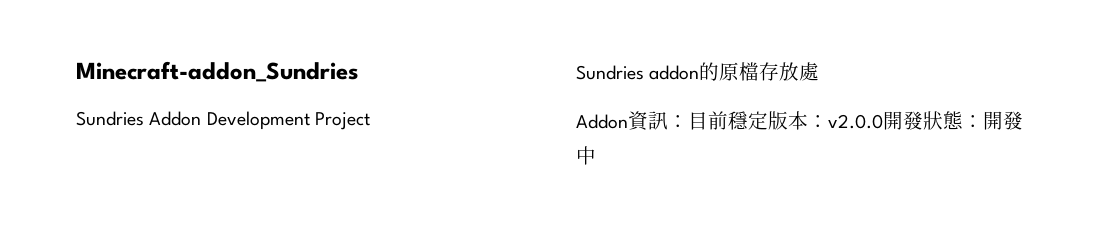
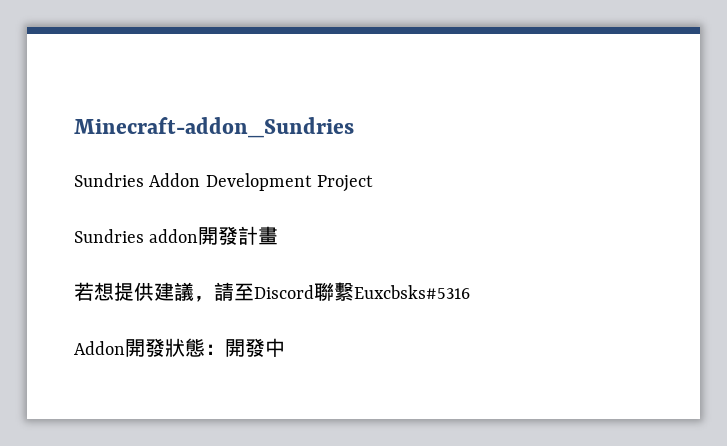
[699,62,820,81] [576,111,883,131] 的原檔存放處 // Addon資訊：目前穩定版本：v2.0.0 -> [198,226,279,245] [74,282,470,302] [74,341,125,355] 開發計畫 // 若想提供建議，請至Discord聯繫Euxcbsks#5316 // Addon

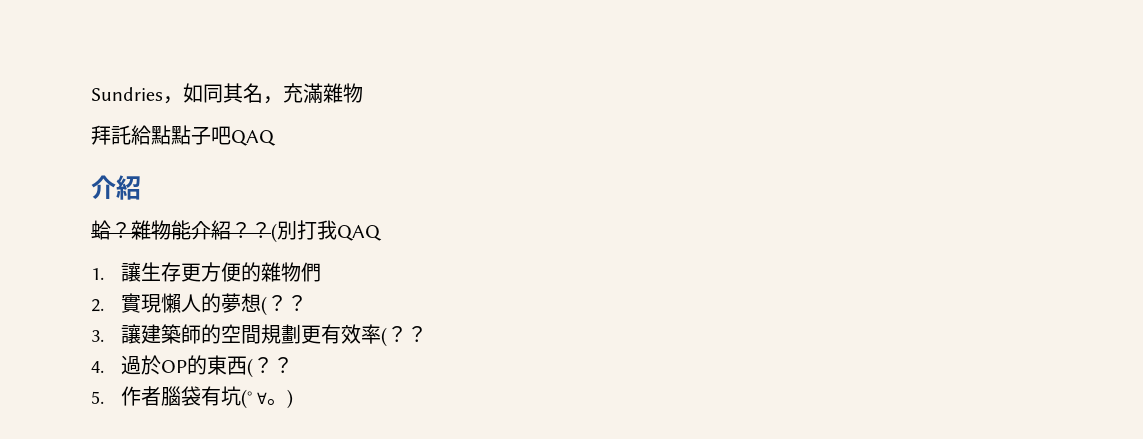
[74,117,354,138] [74,173,373,192] [74,226,279,245] [74,282,470,302] [74,338,285,357] Minecraft-addon_Sundries // Sundries Addon Development Project // Sundries addon開發計畫 // 若想提供建議，請至Discord聯繫Euxcbsks#5316 // Addon開發狀態：開發中 -> [91,83,363,104] [91,125,276,146] [91,175,141,200] [91,220,382,243] [91,262,321,282] [91,293,307,316] [91,324,427,347] [91,355,293,378] [91,386,294,409] Sundries，如同其名，充滿雜物 // 拜託給點點子吧QAQ // 介紹 // 蛤？雜物能介紹？？(別打我QAQ // 1.讓生存更方便的雜物們 // 2.實現懶人的夢想(？？ // 3.讓建築師的空間規劃更有效率(？？ // 4.過於OP的東西(？？ // 5.作者腦袋有坑(° ∀。)

